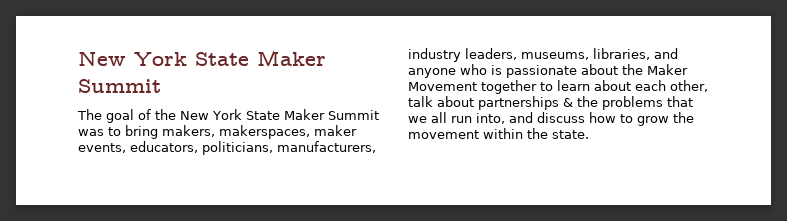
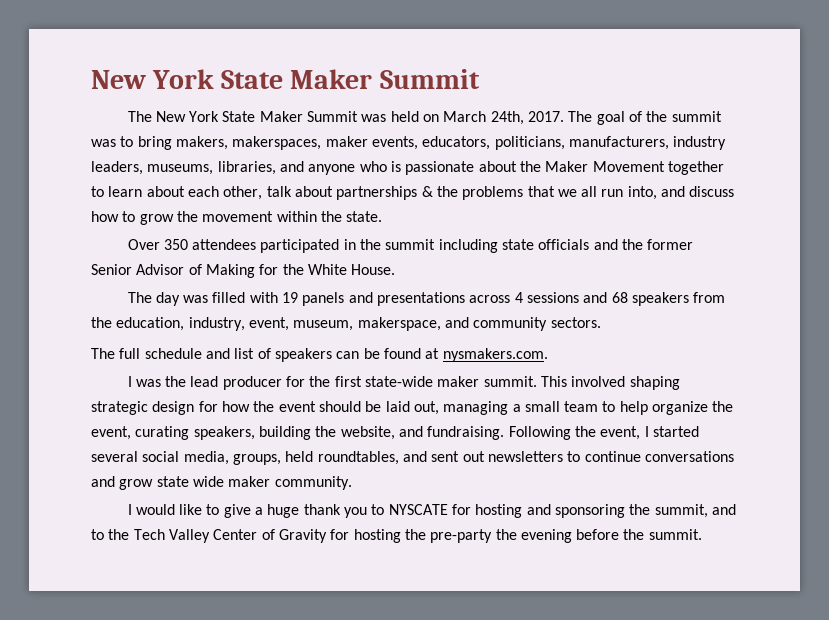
[106,109,176,123] goal of the -> (152, 116) none
(104, 132) none -> [390,111,722,125] [91,139,116,147] held on March 24th, 2017. The goal of the summit was
(589, 134) none -> [127,239,694,253] [91,264,396,278] [127,292,726,306] [91,317,601,331] [91,348,548,362] [127,376,680,390] [91,401,734,415] [91,426,699,440] [91,451,734,465] [91,476,352,490] [127,504,736,518] [91,529,702,543] // Over 350 attendees participated in the summit including state officials and the former Senior Advisor of Making for the White House. // The day was filled with 19 panels and presentations across 4 sessions and 68 speakers from the education, industry, event, museum, makerspace, and community sectors. // The full schedule and list of speakers can be found at nysmakers.com. // I was the lead producer for the first state-wide maker summit. This involved shaping strategic design for how the event should be laid out, managing a small team to help organize the event, curating speakers, building the website, and fundraising. Following the event, I started several social media, groups, held roundtables, and sent out newsletters to continue conversations and grow state wide maker community. // I would like to give a huge thank you to NYSCATE for hosting and sponsoring the summit, and to the Tech Valley Center of Gravity for hosting the pre-party the evening before the summit.

